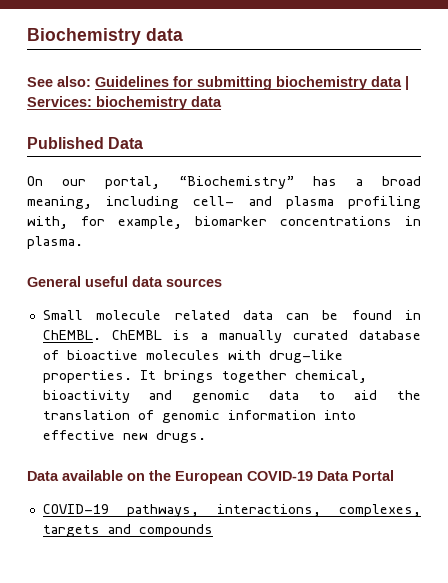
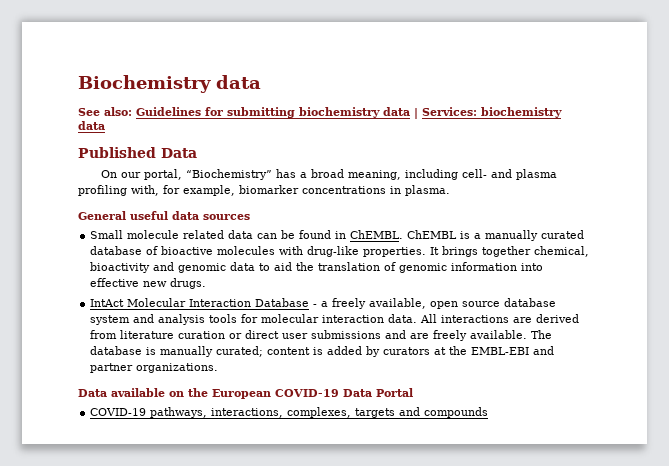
(206, 436) none -> [90,298,557,309] [90,314,580,325] [90,330,553,341] [90,346,555,357] [90,363,219,373] // IntAct Molecular Interaction Database - a freely available, open source database system and analysis tools for molecular interaction data. All interactions are derived from literature curation or direct user submissions and are freely available. The database is manually curated; content is added by curators at the EMBL-EBI and partner organizations.

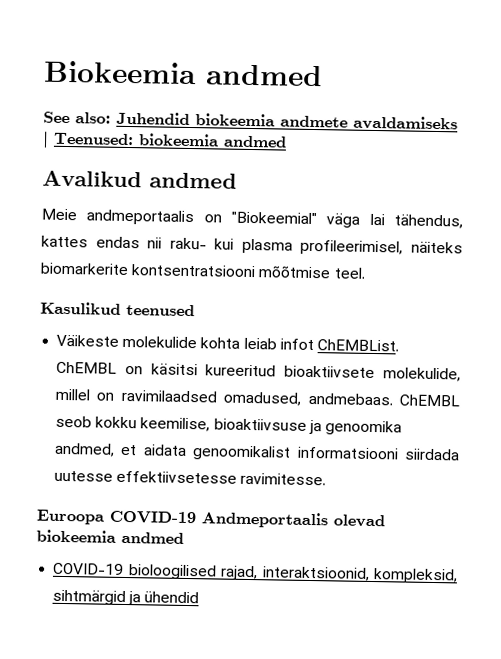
[78,75,261,93] Biochemistry data -> [43,60,323,87] Biokeemia andmed
[136,107,562,119] [78,121,105,130] [78,147,197,158] [100,169,557,180] [78,185,450,196] [78,211,250,220] [90,230,585,241] [90,246,590,257] [90,262,544,273] [90,278,207,289] [90,298,557,309] [90,314,580,325] [90,330,553,341] [90,346,555,357] [90,363,219,373] [78,388,413,399] [90,407,489,418] Guidelines for submitting biochemistry data | Services: biochemistry data // Published Data // On our portal, “Biochemistry” has a broad meaning, including cell- and plasma profiling with, for example, biomarker concentrations in plasma. // General useful data sources // Small molecule related data can be found in ChEMBL. ChEMBL is a manually curated database of bioactive molecules with drug-like properties. It brings together chemical, bioactivity and genomic data to aid the translation of genomic information into effective new drugs. // IntAct Molecular Interaction Database - a freely available, open source database system and analysis tools for molecular interaction data. All interactions are derived from literature curation or direct user submissions and are freely available. The database is manually curated; content is added by curators at the EMBL-EBI and partner organizations. // Data available on the European COVID-19 Data Portal // COVID-19 pathways, interactions, complexes, targets and compounds -> [116,111,458,131] [42,131,287,148] [42,170,237,189] [41,208,463,229] [41,235,463,256] [40,262,366,279] [40,301,195,317] [56,334,399,352] [56,361,461,382] [55,388,460,407] [55,415,402,436] [54,442,460,461] [54,470,327,486] [36,509,386,529] [36,529,184,544] [53,562,458,584] [52,589,200,606] Juhendid biokeemia andmete avaldamiseks | Teenused: biokeemia andmed // Avalikud andmed // Meie andmeportaalis on "Biokeemial" väga lai tähendus, kattes endas nii raku- kui plasma profileerimisel, näiteks biomarkerite kontsentratsiooni mõõtmise teel. // Kasulikud teenused // Väikeste molekulide kohta leiab infot ChEMBList. ChEMBL on käsitsi kureeritud bioaktiivsete molekulide, millel on ravimilaadsed omadused, andmebaas. ChEMBL seob kokku keemilise, bioaktiivsuse ja genoomika andmed, et aidata genoomikalist informatsiooni siirdada uutesse effektiivsetesse ravimitesse. // Euroopa COVID-19 Andmeportaalis olevad biokeemia andmed // COVID-19 bioloogilised rajad, interaktsioonid, kompleksid, sihtmärgid ja ühendid

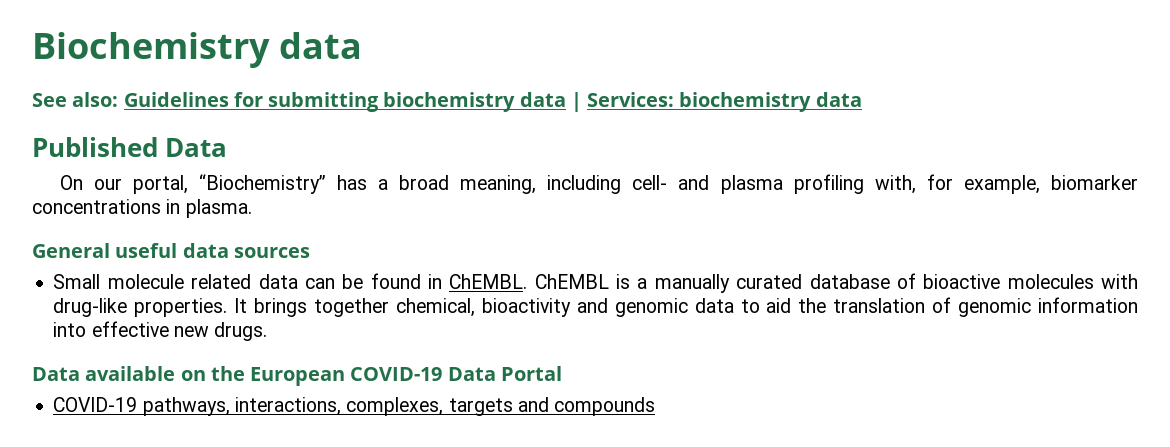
[43,60,323,87] Biokeemia andmed -> [32,32,362,68] Biochemistry data
[116,111,458,131] [42,131,287,148] [42,170,237,189] [41,208,463,229] [41,235,463,256] [40,262,366,279] [40,301,195,317] [56,334,399,352] [56,361,461,382] [55,388,460,407] [55,415,402,436] [54,442,460,461] [54,470,327,486] [36,509,386,529] [36,529,184,544] [53,562,458,584] [52,589,200,606] Juhendid biokeemia andmete avaldamiseks | Teenused: biokeemia andmed // Avalikud andmed // Meie andmeportaalis on "Biokeemial" väga lai tähendus, kattes endas nii raku- kui plasma profileerimisel, näiteks biomarkerite kontsentratsiooni mõõtmise teel. // Kasulikud teenused // Väikeste molekulide kohta leiab infot ChEMBList. ChEMBL on käsitsi kureeritud bioaktiivsete molekulide, millel on ravimilaadsed omadused, andmebaas. ChEMBL seob kokku keemilise, bioaktiivsuse ja genoomika andmed, et aidata genoomikalist informatsiooni siirdada uutesse effektiivsetesse ravimitesse. // Euroopa COVID-19 Andmeportaalis olevad biokeemia andmed // COVID-19 bioloogilised rajad, interaktsioonid, kompleksid, sihtmärgid ja ühendid -> [123,92,862,112] [32,137,228,157] [59,174,1138,194] [32,199,252,218] [32,243,310,258] [53,273,1139,293] [53,297,1138,317] [53,321,268,341] [32,366,562,386] [53,397,656,416] Guidelines for submitting biochemistry data | Services: biochemistry data // Published Data // On our portal, “Biochemistry” has a broad meaning, including cell- and plasma profiling with, for example, biomarker concentrations in plasma. // General useful data sources // Small molecule related data can be found in ChEMBL. ChEMBL is a manually curated database of bioactive molecules with drug-like properties. It brings together chemical, bioactivity and genomic data to aid the translation of genomic information into effective new drugs. // Data available on the European COVID-19 Data Portal // COVID-19 pathways, interactions, complexes, targets and compounds

